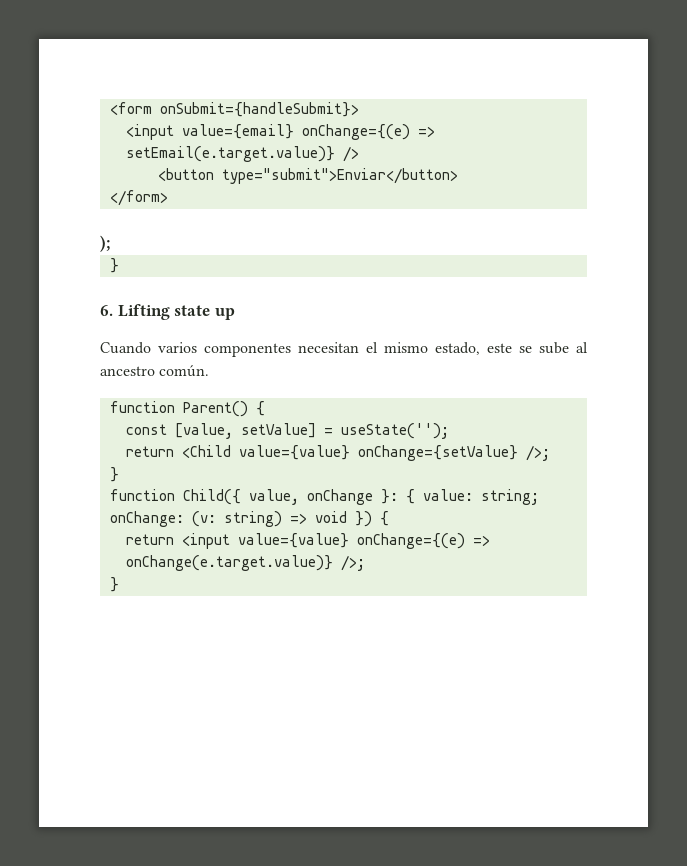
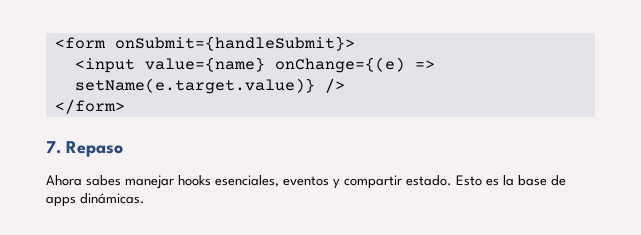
[181,124,435,140] [125,146,335,162] value={email} onChange={(e) => setEmail(e.target.value)} -> [144,57,435,73] [74,78,315,94] value={name} onChange={(e) => setName(e.target.value)}
[157,168,458,184] // <button type="submit">Enviar</button> -> (345, 85) none
[100,235,110,252] [109,258,119,273] [100,304,235,320] [100,342,588,357] [100,365,210,377] [109,401,265,417] [125,423,449,439] [125,445,550,461] [109,467,119,482] [109,489,539,505] [109,511,389,527] [125,533,490,549] [125,555,365,571] [109,577,119,592] ); // } // 6. Lifting state up // Cuando varios componentes necesitan el mismo estado, este se sube al ancestro común. // function Parent() { // const [value, setValue] = useState(''); // return <Child value={value} onChange={setValue} />; // } // function Child({ value, onChange }: { value: string; onChange: (v: string) => void }) { // return <input value={value} onChange={(e) => onChange(e.target.value)} />; // } -> [46,141,123,157] [46,175,566,189] [46,193,145,207] 7. Repaso // Ahora sabes manejar hooks esenciales, eventos y compartir estado. Esto es la base de apps dinámicas.

